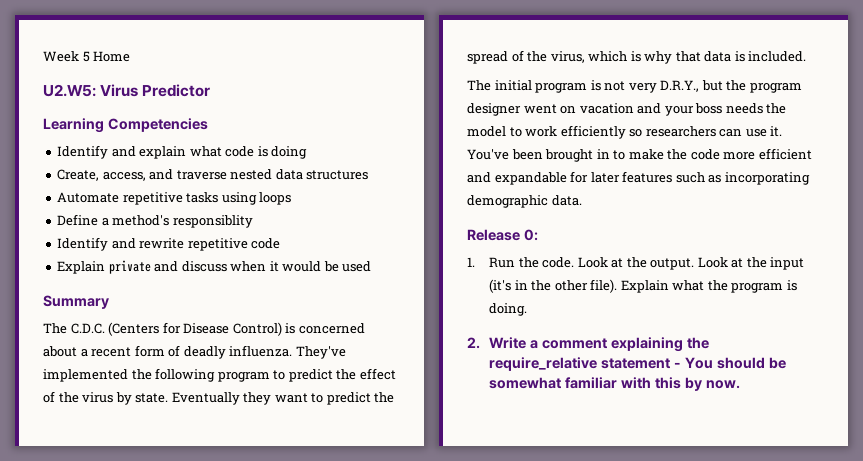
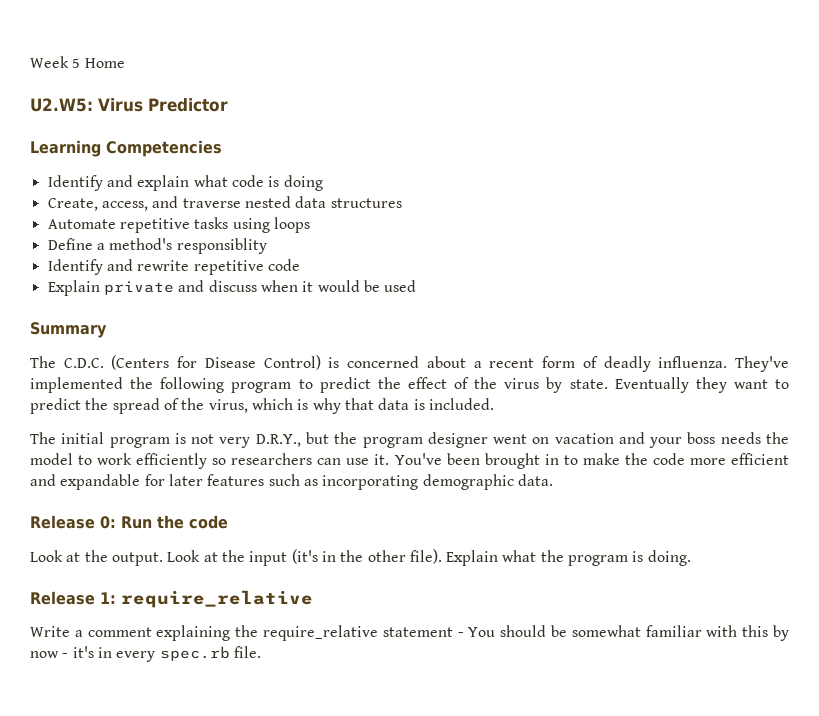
[467,257,475,267] // 1. -> (116, 522) none
[542,257,575,268] code. -> [189,515,228,529] code //
[467,337,480,349] 2. -> [30,590,313,608] Release 1: require_relative //
[705,380,740,389] now. -> [30,646,261,662] now - it's in every spec.rb file.

